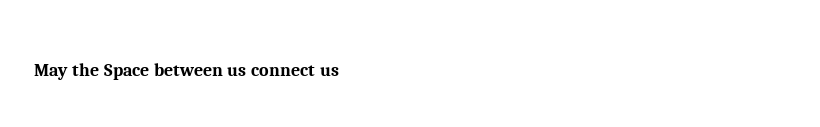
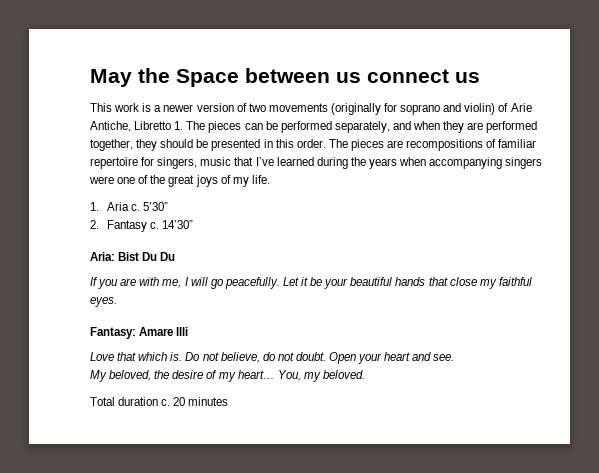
(340, 71) none -> [90,103,532,115] [90,121,538,133] [90,139,537,151] [90,157,543,169] [89,175,270,187] [90,202,169,211] [90,220,194,232] [90,252,176,261] [90,277,532,289] [90,297,117,307] [90,327,189,339] [90,352,455,364] [90,370,365,382] [90,397,229,406] // This work is a newer version of two movements (originally for soprano and violin) of Arie Antiche, Libretto 1. The pieces can be performed separately, and when they are performed together, they should be presented in this order. The pieces are recompositions of familiar repertoire for singers, music that I’ve learned during the years when accompanying singers were one of the great joys of my life. // 1. Aria c. 5’30” // 2. Fantasy c. 14’30” // Aria: Bist Du Du // If you are with me, I will go peacefully. Let it be your beautiful hands that close my faithful eyes. // Fantasy: Amare Illi // Love that which is. Do not believe, do not doubt. Open your heart and see. // My beloved, the desire of my heart… You, my beloved. // Total duration c. 20 minutes

